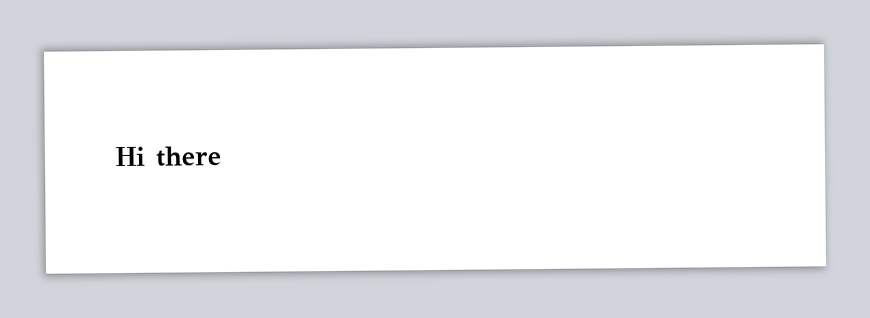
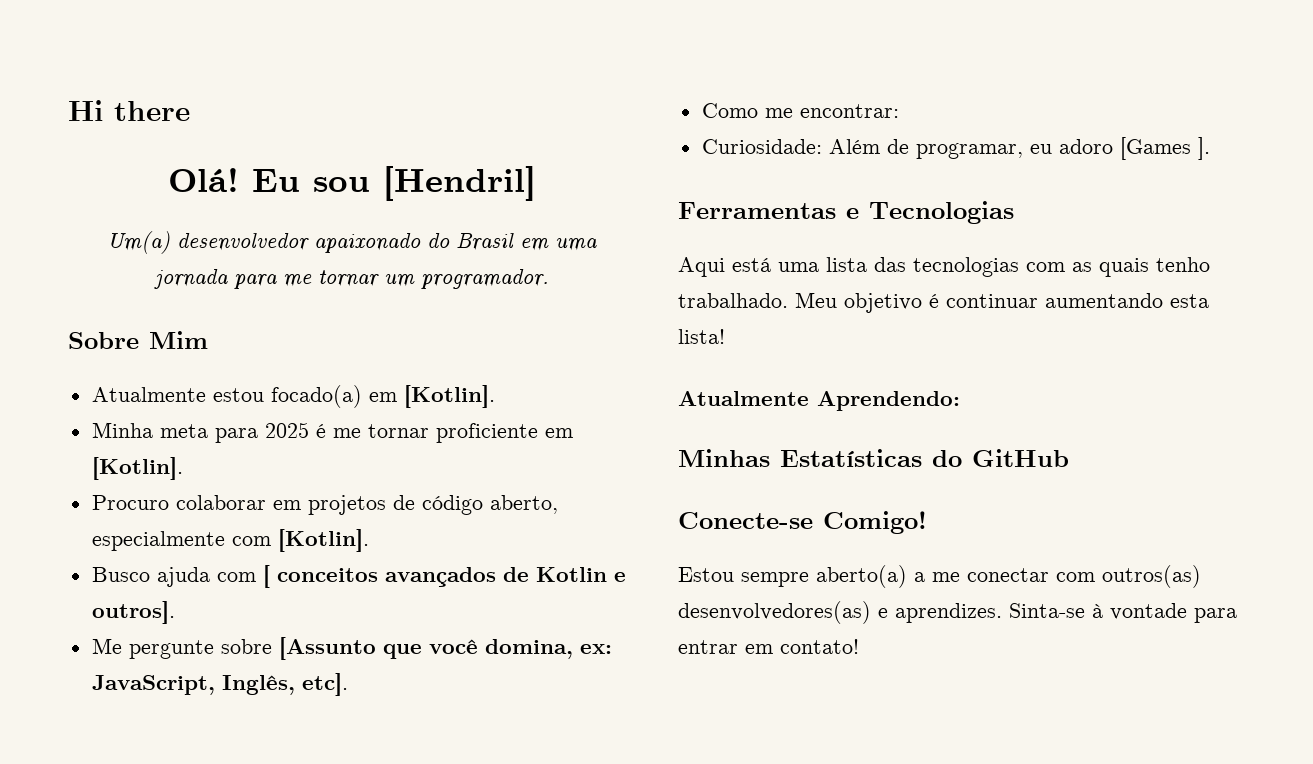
(222, 156) none -> [167,166,536,201] [107,231,597,254] [153,269,549,289] [68,331,208,349] [91,385,495,408] [91,422,573,443] [91,457,183,480] [91,495,558,515] [91,529,369,552] [91,565,626,588] [91,601,175,624] [91,637,612,660] [91,673,348,696] [701,103,899,118] [701,137,1210,160] [678,201,1014,224] [678,257,1210,277] [678,292,1209,313] [678,329,725,344] [678,391,960,411] [678,449,1069,467] [678,511,927,534] [678,565,1201,588] [678,601,1237,624] [678,639,859,654] // Olá! Eu sou [Hendril] // Um(a) desenvolvedor apaixonado do Brasil em uma jornada para me tornar um programador. // Sobre Mim // Atualmente estou focado(a) em [Kotlin]. // Minha meta para 2025 é me tornar proficiente em [Kotlin]. // Procuro colaborar em projetos de código aberto, especialmente com [Kotlin]. // Busco ajuda com [ conceitos avançados de Kotlin e outros]. // Me pergunte sobre [Assunto que você domina, ex: JavaScript, Inglês, etc]. // Como me encontrar: // Curiosidade: Além de programar, eu adoro [Games ]. // Ferramentas e Tecnologias // Aqui está uma lista das tecnologias com as quais tenho trabalhado. Meu objetivo é continuar aumentando esta lista! // Atualmente Aprendendo: // Minhas Estatísticas do GitHub // Conecte-se Comigo! // Estou sempre aberto(a) a me conectar com outros(as) desenvolvedores(as) e aprendizes. Sinta-se à vontade para entrar em contato!

